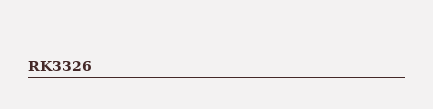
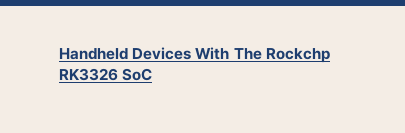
[28,61,92,71] RK3326 -> [59,47,330,63] [59,68,153,81] Handheld Devices With The Rockchp RK3326 SoC

